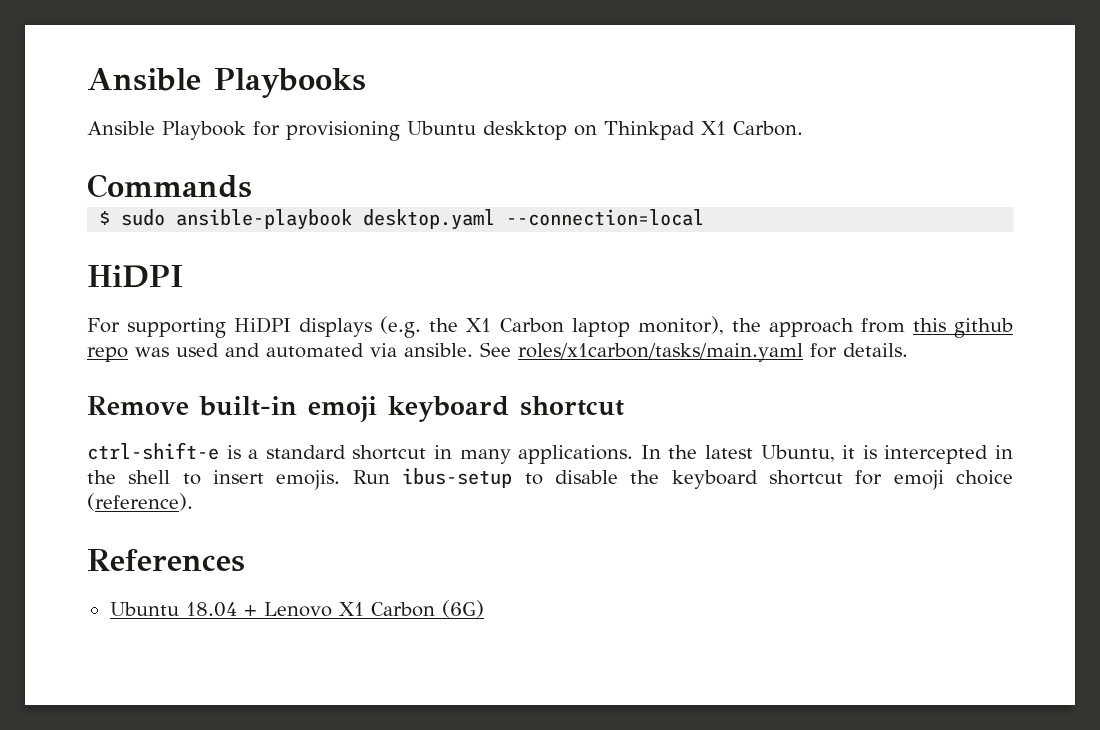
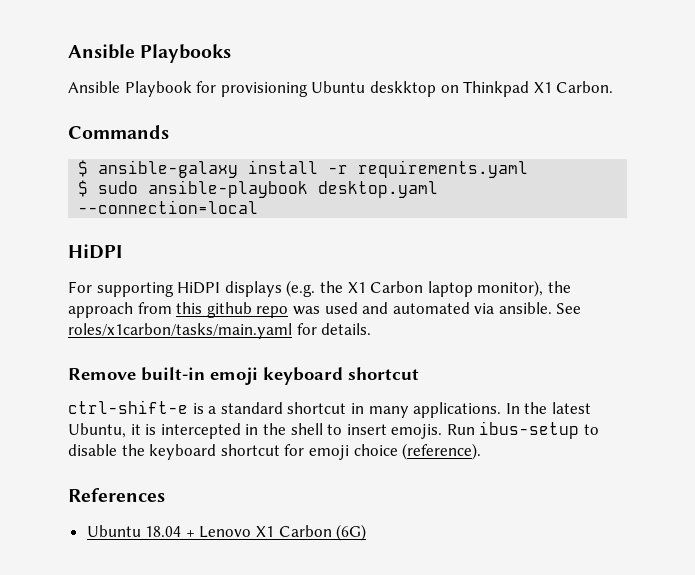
(252, 186) none -> [78,160,529,178] // $ ansible-galaxy install -r requirements.yaml

